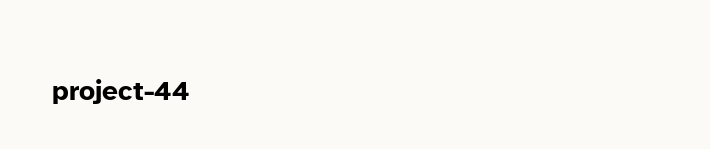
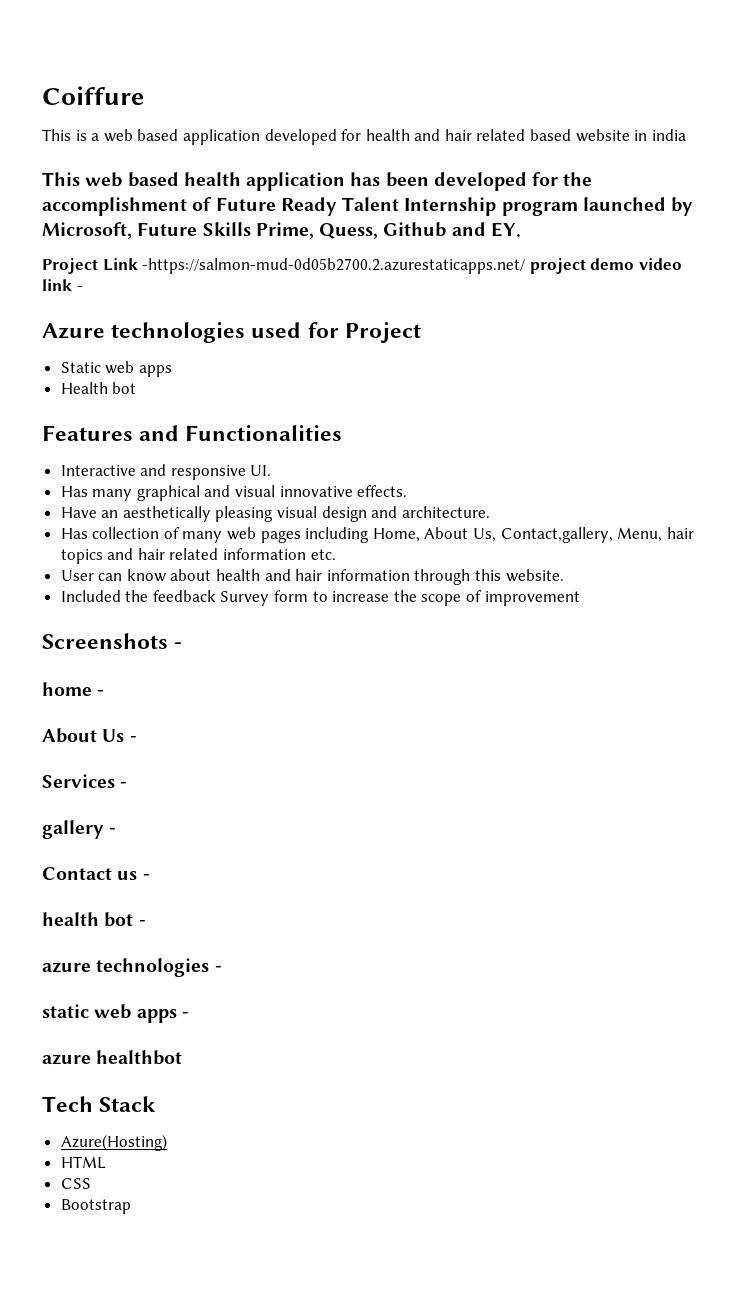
[52,79,190,104] project-44 -> [42,86,144,105] [42,129,686,145] [42,172,593,191] [42,197,694,216] [42,222,521,239] [42,258,682,274] [42,279,83,291] [42,322,421,343] [60,361,172,377] [60,382,137,394] [42,425,343,441] [60,464,272,480] [60,485,408,501] [60,506,490,522] [60,527,694,543] [60,548,336,564] [60,569,564,585] [60,590,580,606] [42,633,183,649] [42,682,105,696] [42,728,137,743] [42,774,128,788] [42,820,117,839] [42,867,150,880] [42,912,146,927] [42,958,222,977] [42,1004,189,1023] [42,1050,183,1065] [42,1096,157,1112] [60,1134,167,1151] [60,1156,106,1169] [60,1178,91,1189] [60,1199,131,1214] Coiffure // This is a web based application developed for health and hair related based website in india // This web based health application has been developed for the accomplishment of Future Ready Talent Internship program launched by Microsoft, Future Skills Prime, Quess, Github and EY. // Project Link -https://salmon-mud-0d05b2700.2.azurestaticapps.net/ project demo video link - // Azure technologies used for Project // Static web apps // Health bot // Features and Functionalities // Interactive and responsive UI. // Has many graphical and visual innovative effects. // Have an aesthetically pleasing visual design and architecture. // Has collection of many web pages including Home, About Us, Contact,gallery, Menu, hair topics and hair related information etc. // User can know about health and hair information through this website. // Included the feedback Survey form to increase the scope of improvement // Screenshots - // home - // About Us - // Services - // gallery - // Contact us - // health bot - // azure technologies - // static web apps - // azure healthbot // Tech Stack // Azure(Hosting) // HTML // CSS // Bootstrap

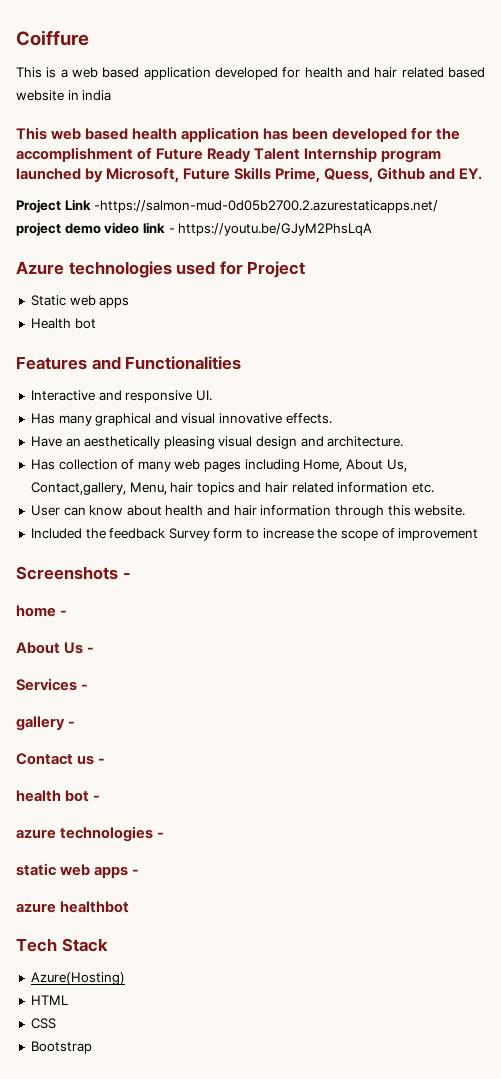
(83, 288) none -> [178,223,373,236] https://youtu.be/GJyM2PhsLqA

